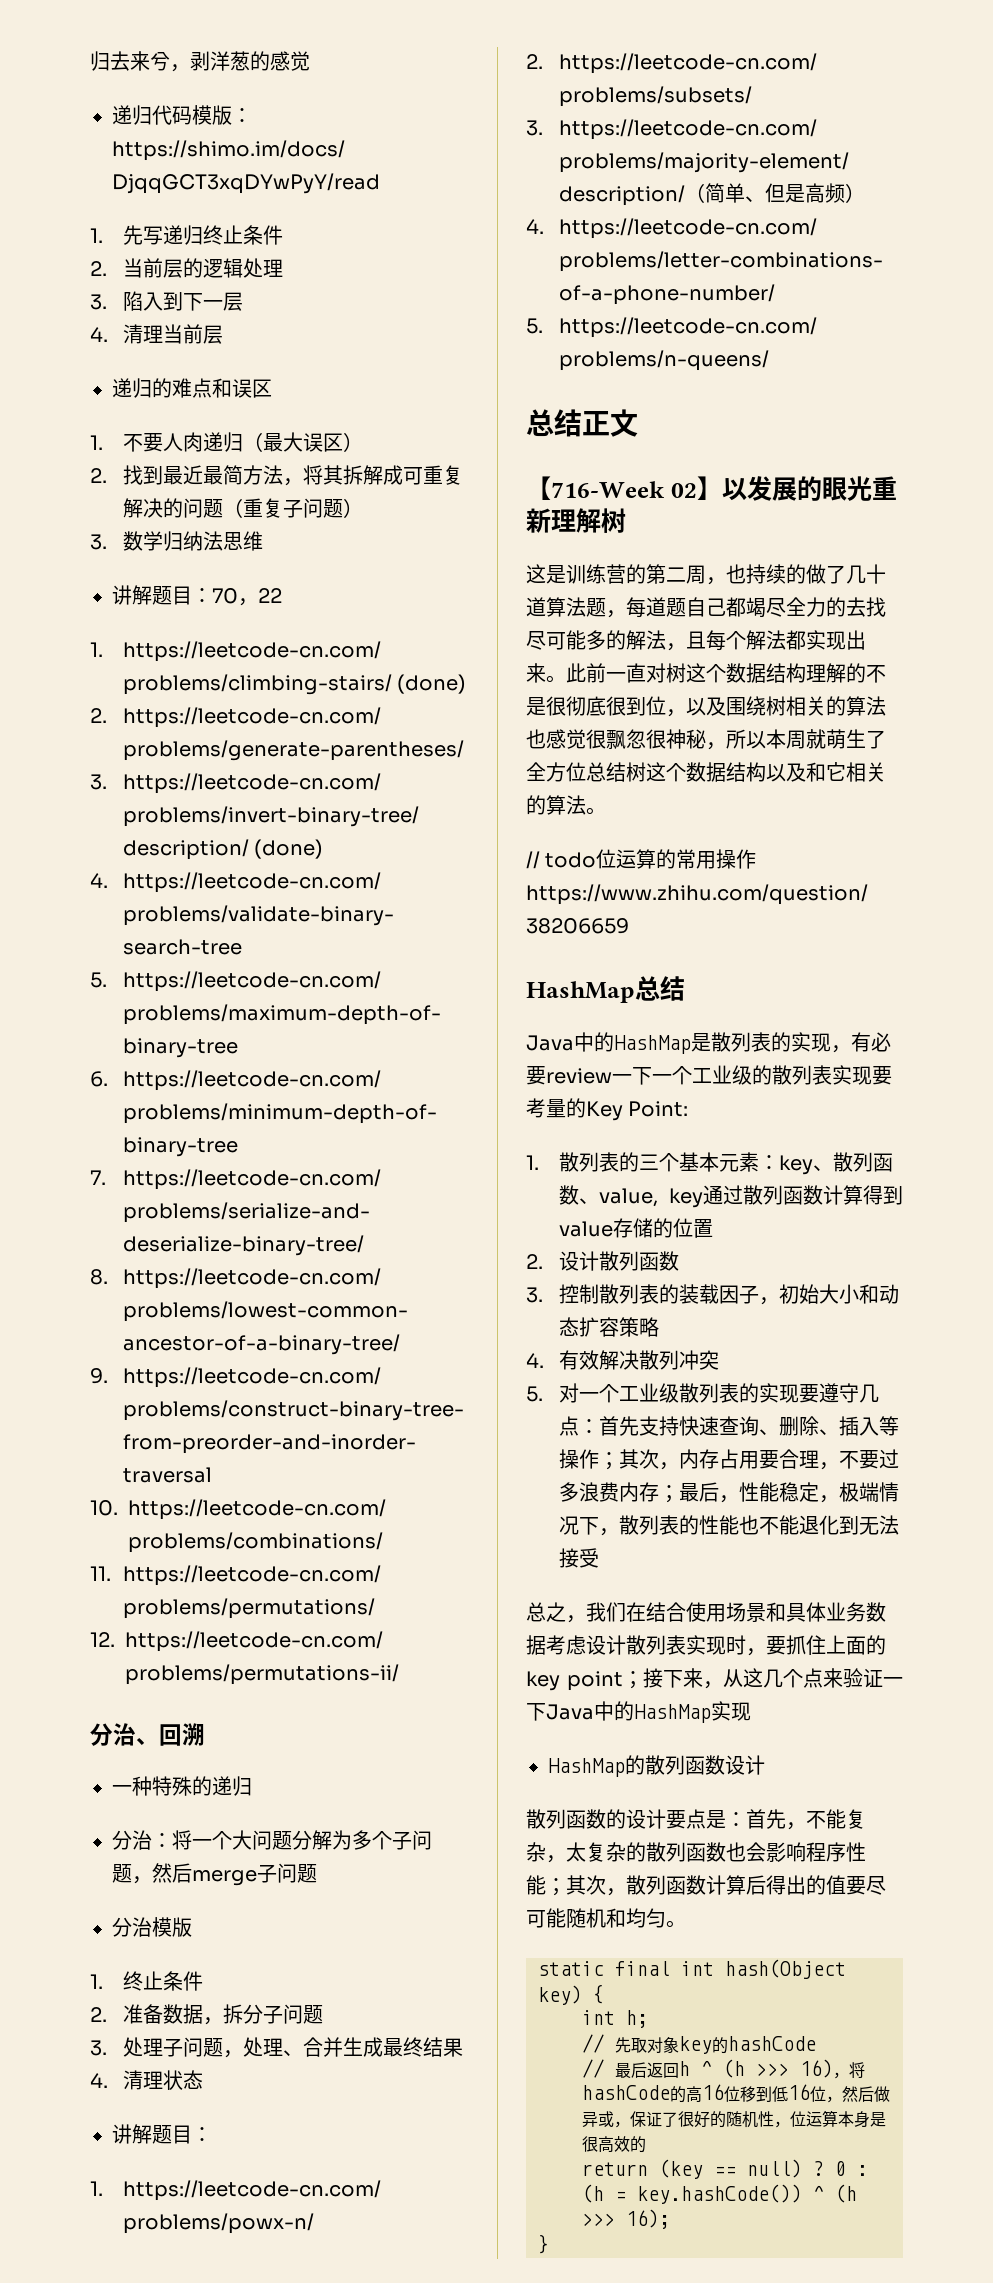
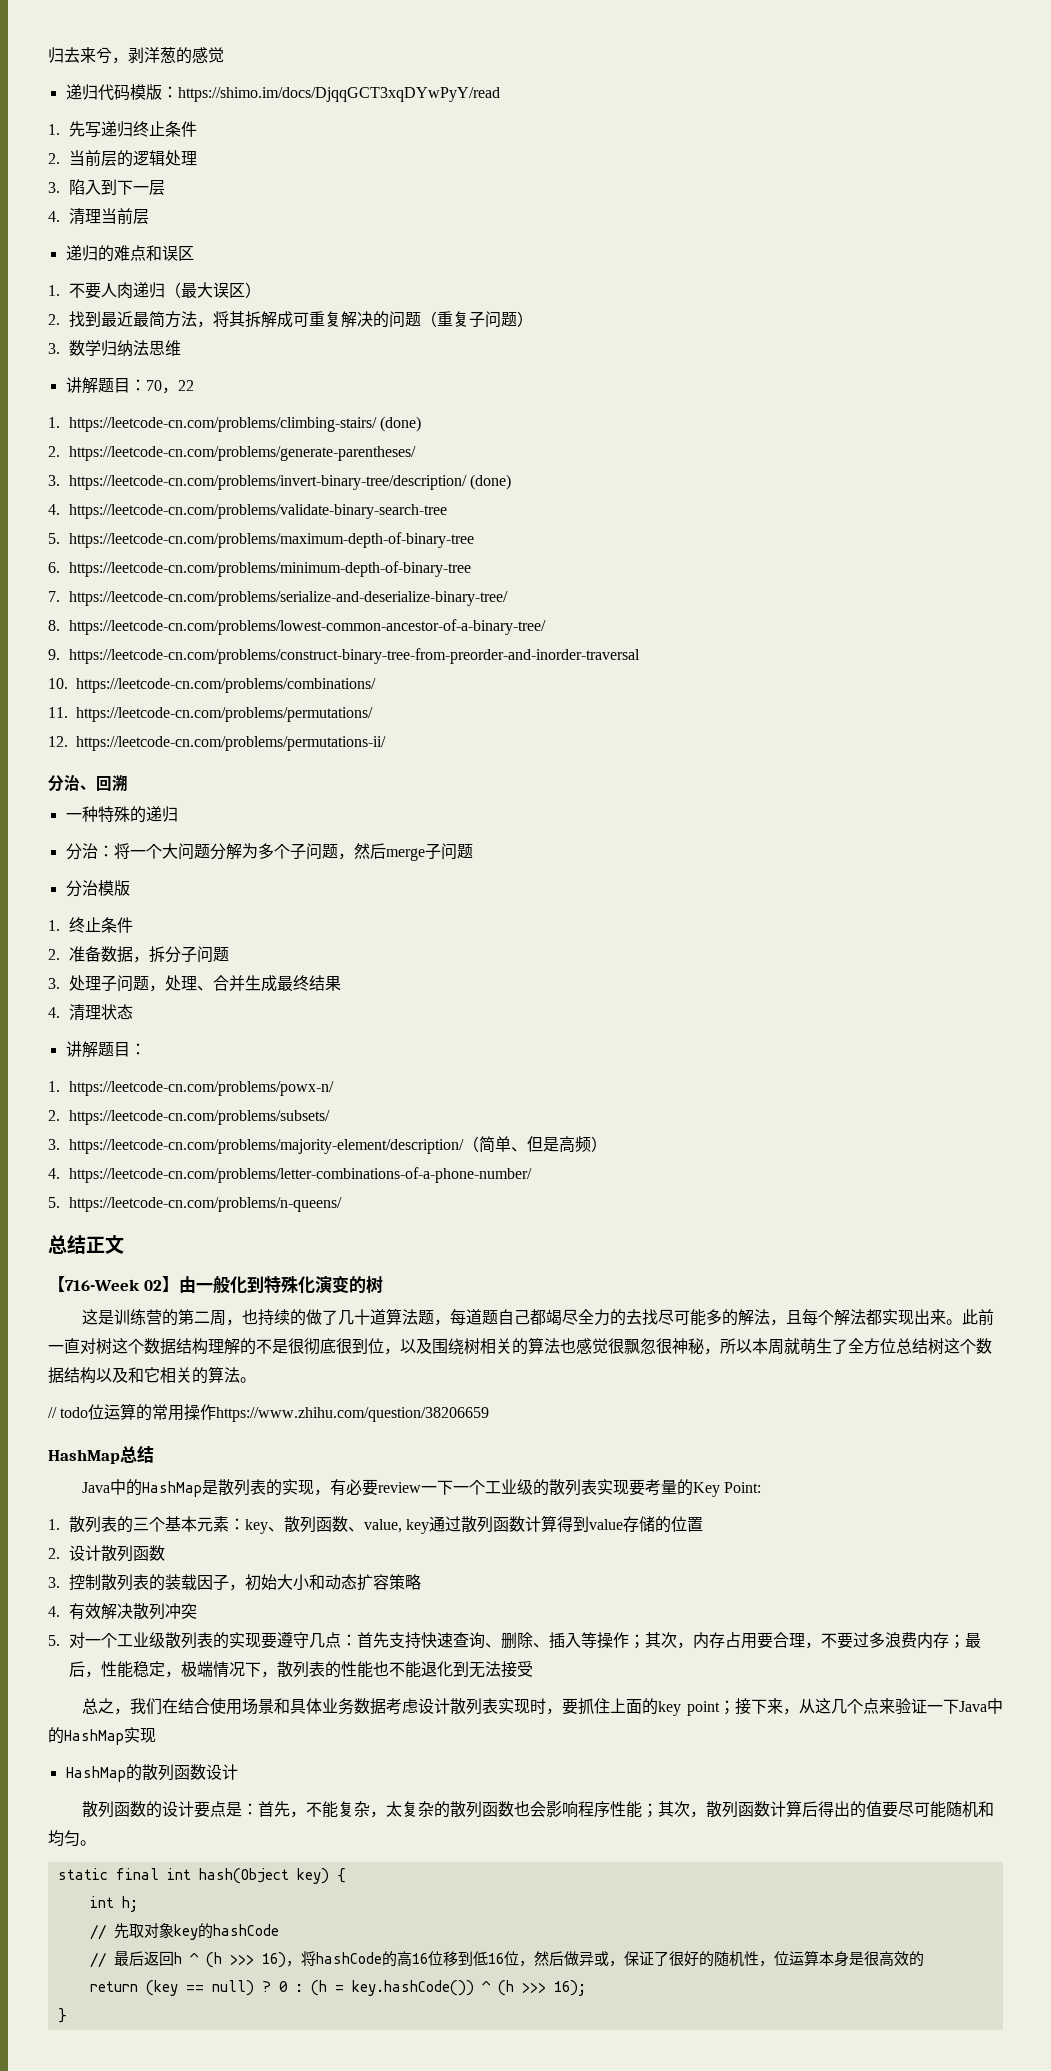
[721,476,897,501] [526,508,601,533] 以发展的眼光重新理解 -> [178,1275,366,1294] 由一般化到特殊化演变的

